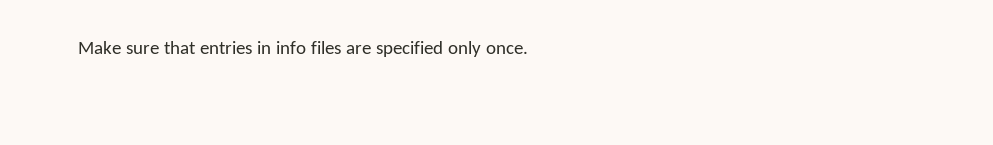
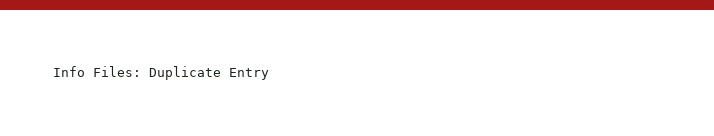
[78,41,528,57] Make sure that entries in info files are specified only once. -> [53,66,269,80] Info Files: Duplicate Entry

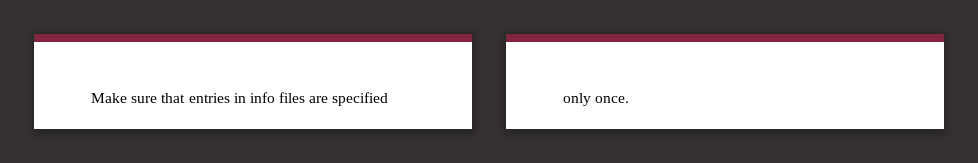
[53,66,269,80] Info Files: Duplicate Entry -> [91,92,630,106] Make sure that entries in info files are specified only once.

